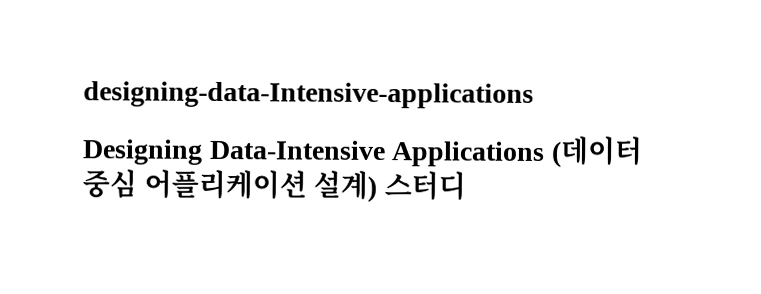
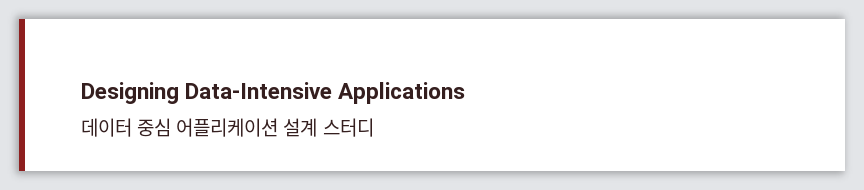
[83,81,534,109] designing-data-Intensive-applications // -> (81, 93) none
[550,136,643,168] (데이터 -> [81,118,132,137] // 데이터
[313,170,378,202] 설계) -> [283,118,318,137] 설계

